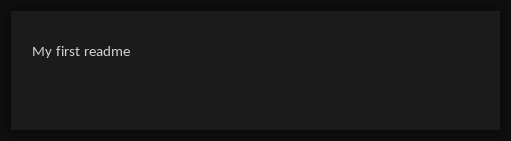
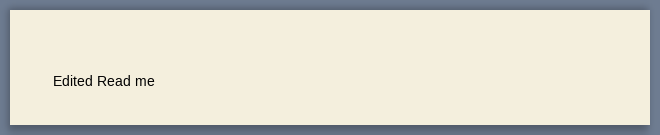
[32,46,130,58] My first readme -> [53,75,155,86] Edited Read me

